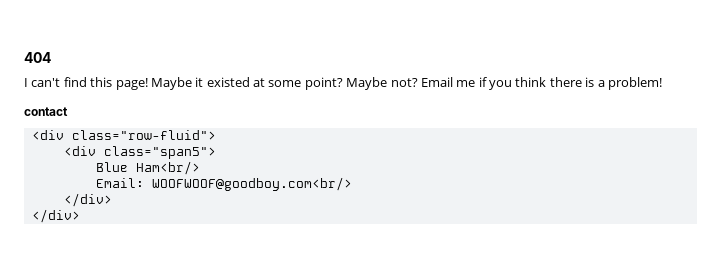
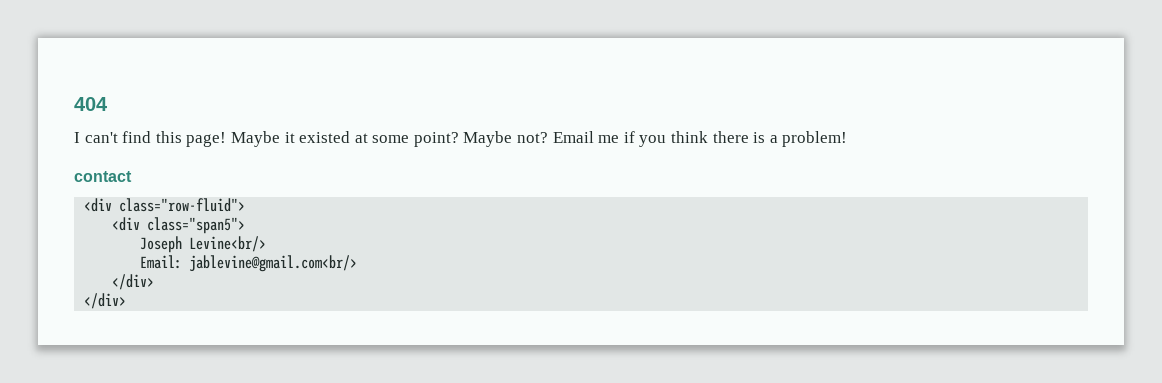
[95,161,200,175] Blue Ham<br/> -> [140,236,267,253] Joseph Levine<br/>
[151,177,352,191] WOOFWOOF@goodboy.com<br/> -> [189,255,358,272] jablevine@gmail.com<br/>

